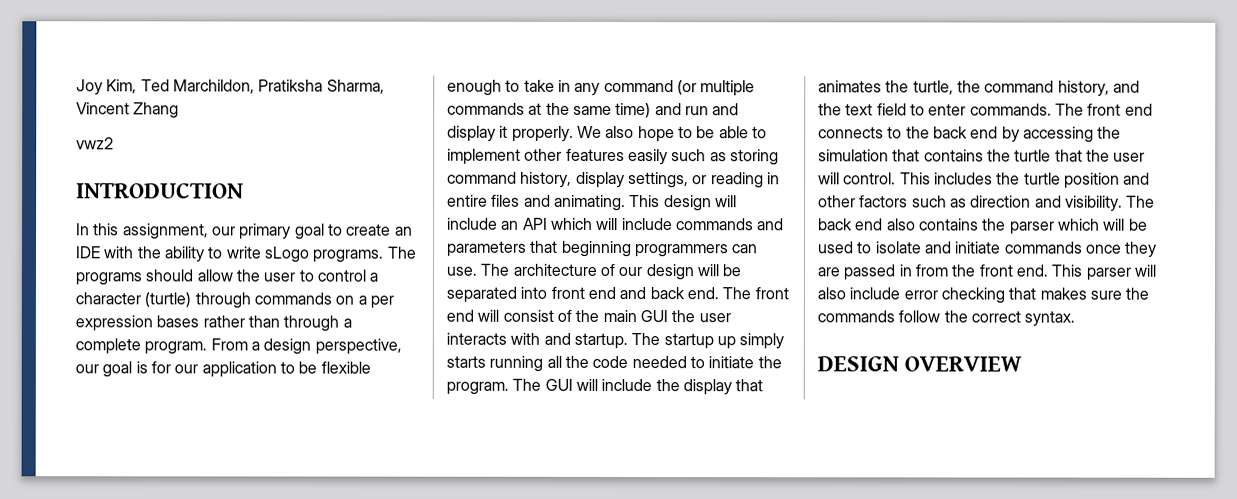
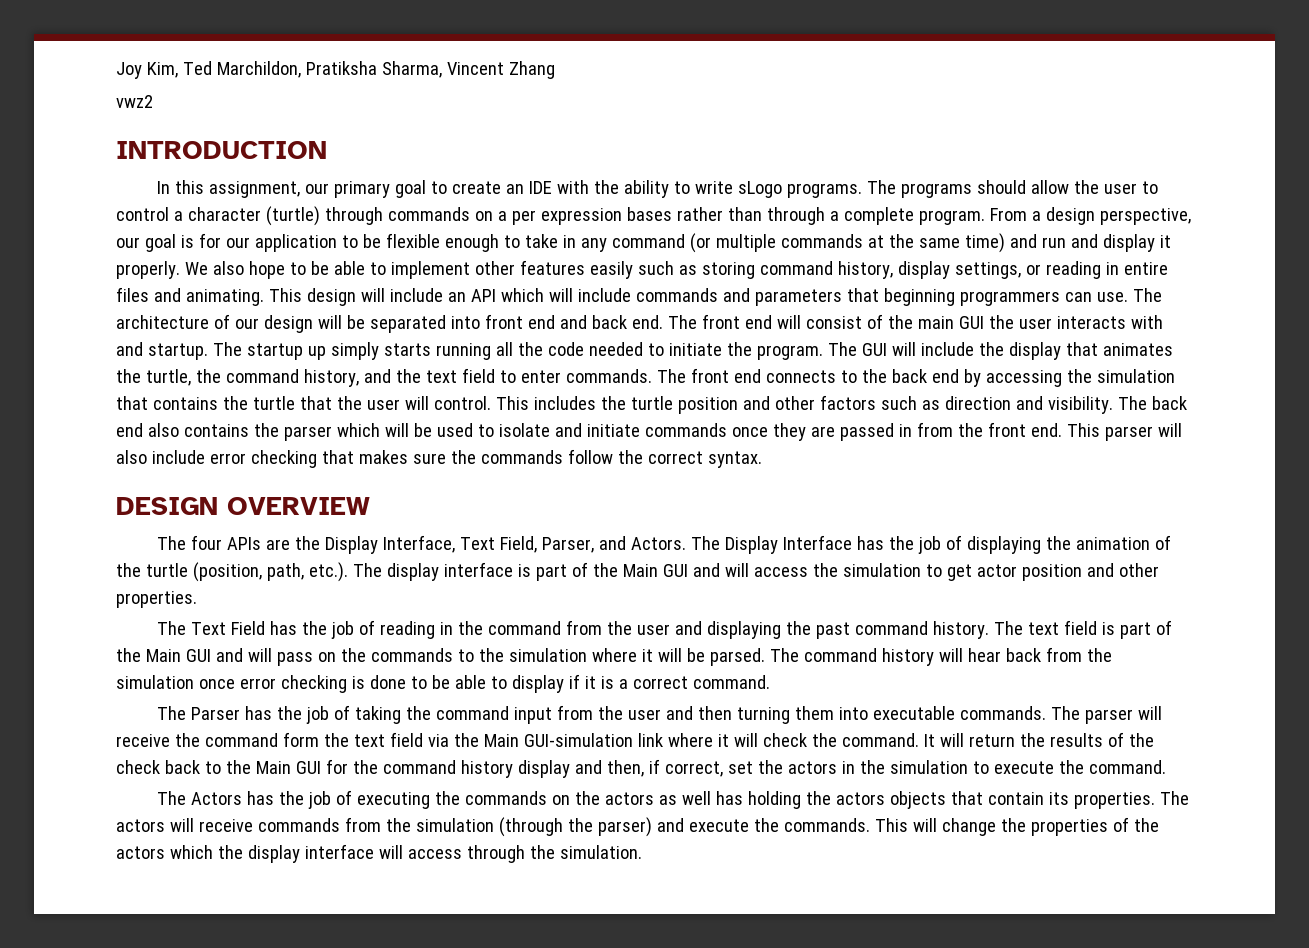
(1023, 364) none -> [156,535,1171,554] [116,562,1159,582] [116,591,197,608] [156,620,1172,639] [116,647,1112,666] [116,674,770,693] [156,705,1162,724] [116,732,1154,747] [116,759,1166,778] [156,790,1189,809] [116,817,1159,837] [116,844,642,863] // The four APIs are the Display Interface, Text Field, Parser, and Actors. The Display Interface has the job of displaying the animation of the turtle (position, path, etc.). The display interface is part of the Main GUI and will access the simulation to get actor position and other properties. // The Text Field has the job of reading in the command from the user and displaying the past command history. The text field is part of the Main GUI and will pass on the commands to the simulation where it will be parsed. The command history will hear back from the simulation once error checking is done to be able to display if it is a correct command. // The Parser has the job of taking the command input from the user and then turning them into executable commands. The parser will receive the command form the text field via the Main GUI-simulation link where it will check the command. It will return the results of the check back to the Main GUI for the command history display and then, if correct, set the actors in the simulation to execute the command. // The Actors has the job of executing the commands on the actors as well has holding the actors objects that contain its properties. The actors will receive commands from the simulation (through the parser) and execute the commands. This will change the properties of the actors which the display interface will access through the simulation.

